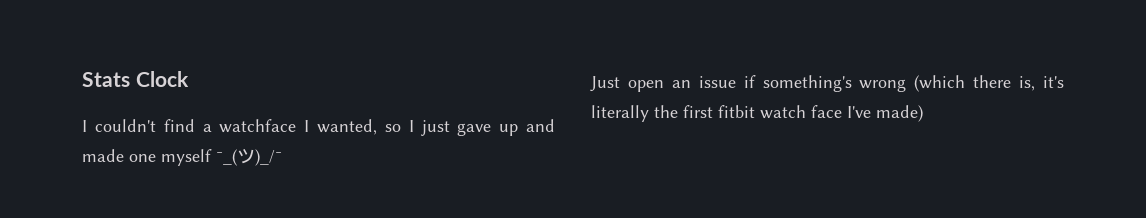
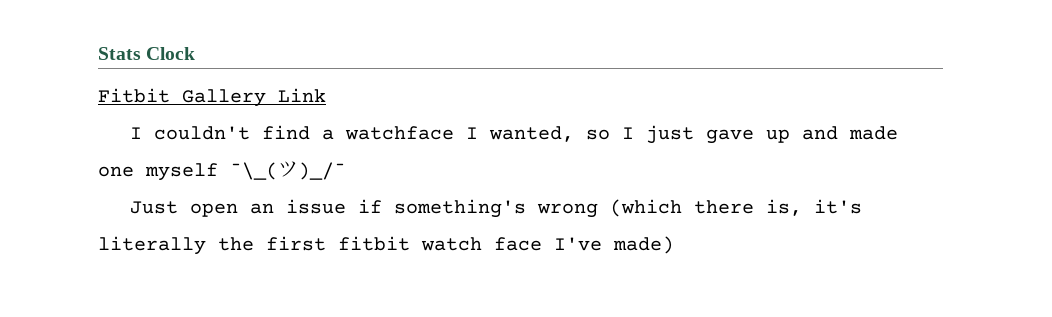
(189, 79) none -> [98,88,326,107] // Fitbit Gallery Link
[216,149,238,166] ¯_( -> [230,162,278,180] ¯\_(

